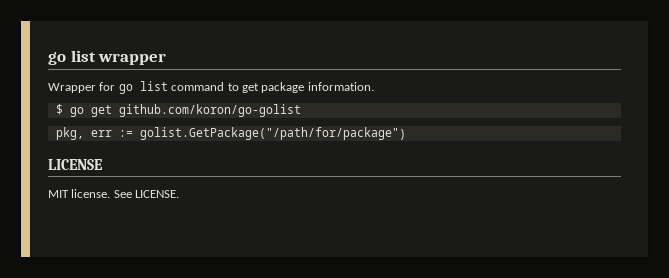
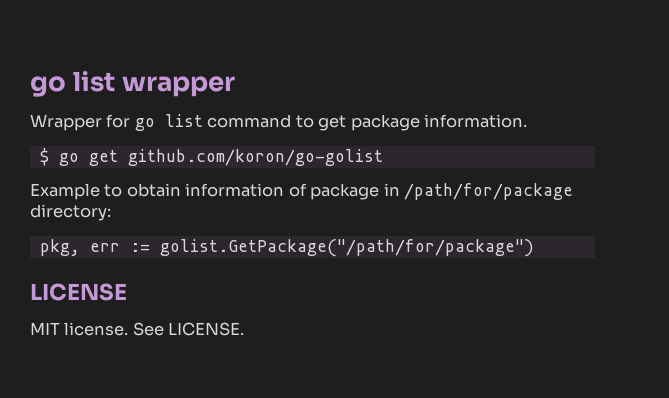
(301, 110) none -> [30,183,574,200] [30,204,111,221] // Example to obtain information of package in /path/for/package directory:

